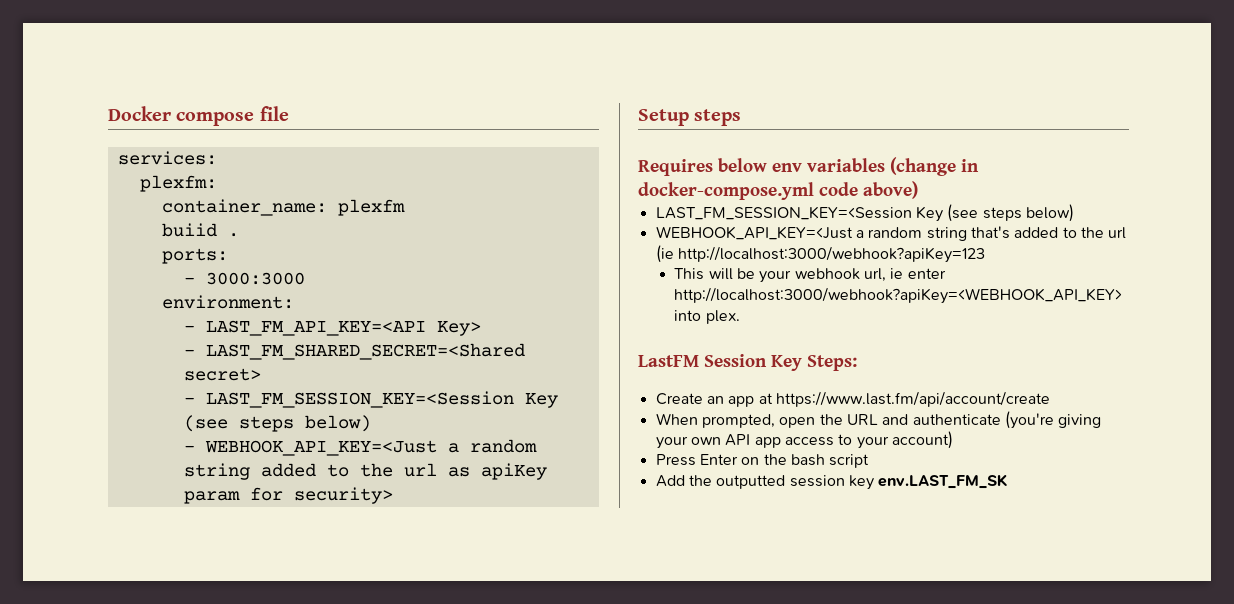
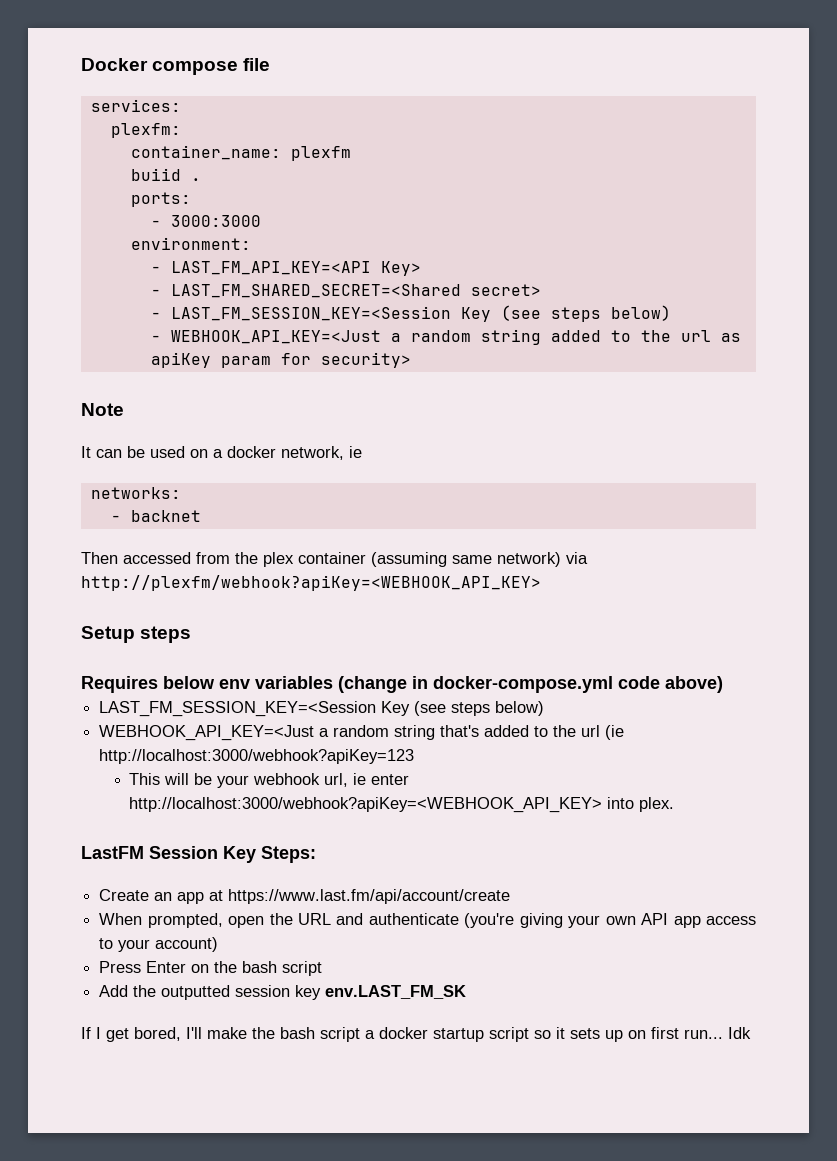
(393, 495) none -> [81,403,124,416] [81,446,362,460] [90,487,181,499] [110,510,201,522] [81,552,588,567] [81,575,541,591] // Note // It can be used on a docker network, ie // networks: // - backnet // Then accessed from the plex container (assuming same network) via http://plexfm/webhook?apiKey=<WEBHOOK_API_KEY>
(1009, 481) none -> [81,1027,751,1042] // If I get bored, I'll make the bash script a docker startup script so it sets up on first run... Idk

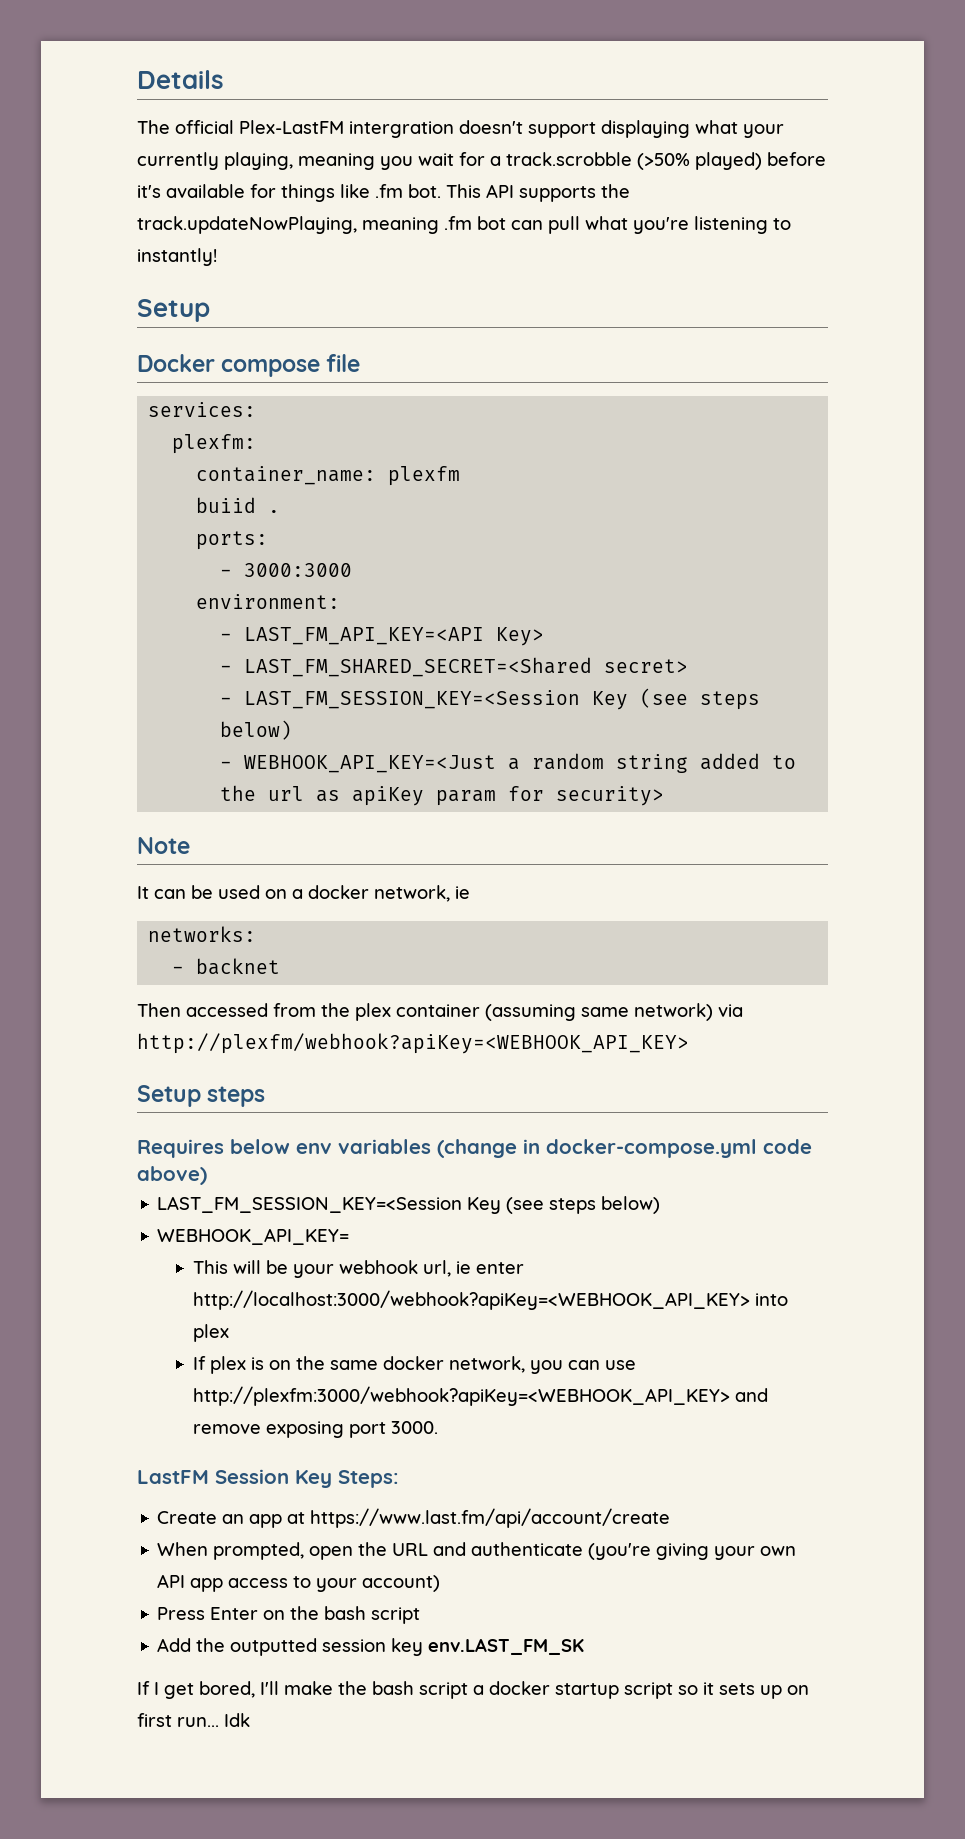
(81, 64) none -> [137,70,224,89] [137,120,784,138] [137,152,826,170] [137,184,630,202] [137,216,791,234] [137,248,217,266] [137,299,210,322] Details // The official Plex-LastFM intergration doesn't support displaying what your currently playing, meaning you wait for a track.scrobble (>50% played) before it's available for things like .fm bot. This API supports the track.updateNowPlaying, meaning .fm bot can pull what you're listening to instantly! // Setup //
[99,725,625,741] [99,749,415,764] WEBHOOK_API_KEY=<Just a random string that's added to the url (ie http://localhost:3000/webhook?apiKey=123 -> [157,1228,350,1245] WEBHOOK_API_KEY=
[639,797,675,812] plex. -> [193,1324,230,1342] [193,1356,637,1374] [193,1386,769,1406] [193,1421,439,1438] plex // If plex is on the same docker network, you can use http://plexfm:3000/webhook?apiKey=<WEBHOOK_API_KEY> and remove exposing port 3000.

